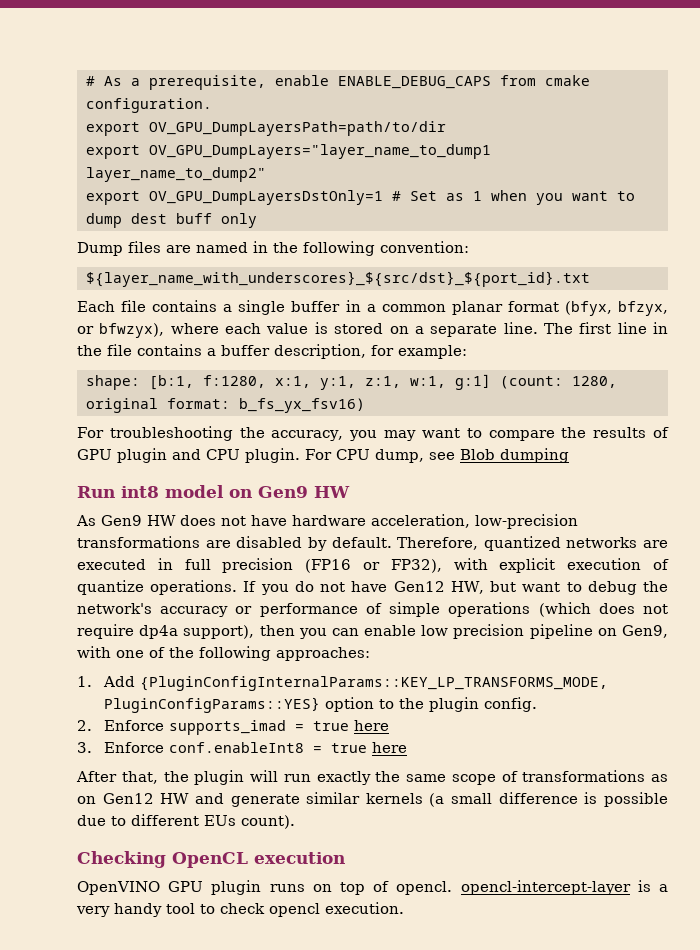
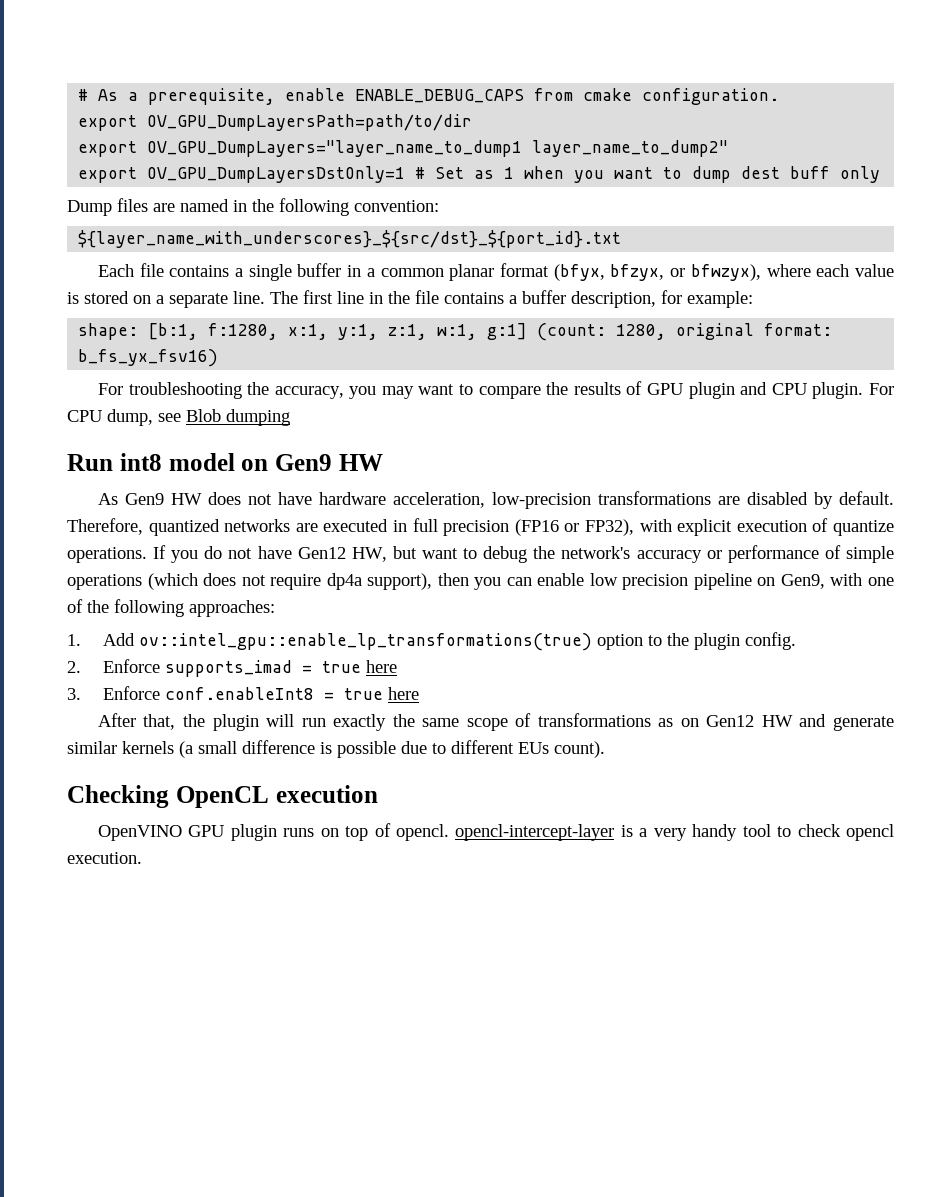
[140,676,609,691] [104,697,321,713] {PluginConfigInternalParams::KEY_LP_TRANSFORMS_MODE, PluginConfigParams::YES} -> [138,633,592,651] ov::intel_gpu::enable_lp_transformations(true)

